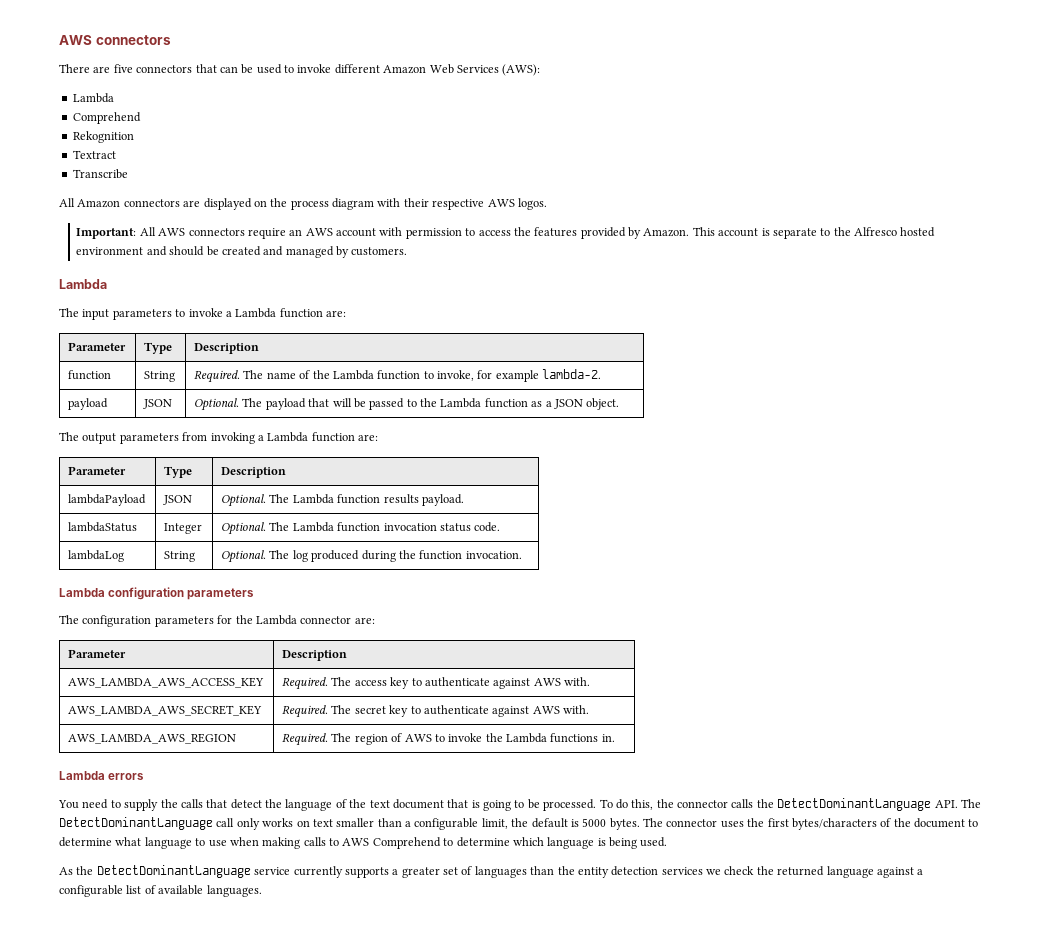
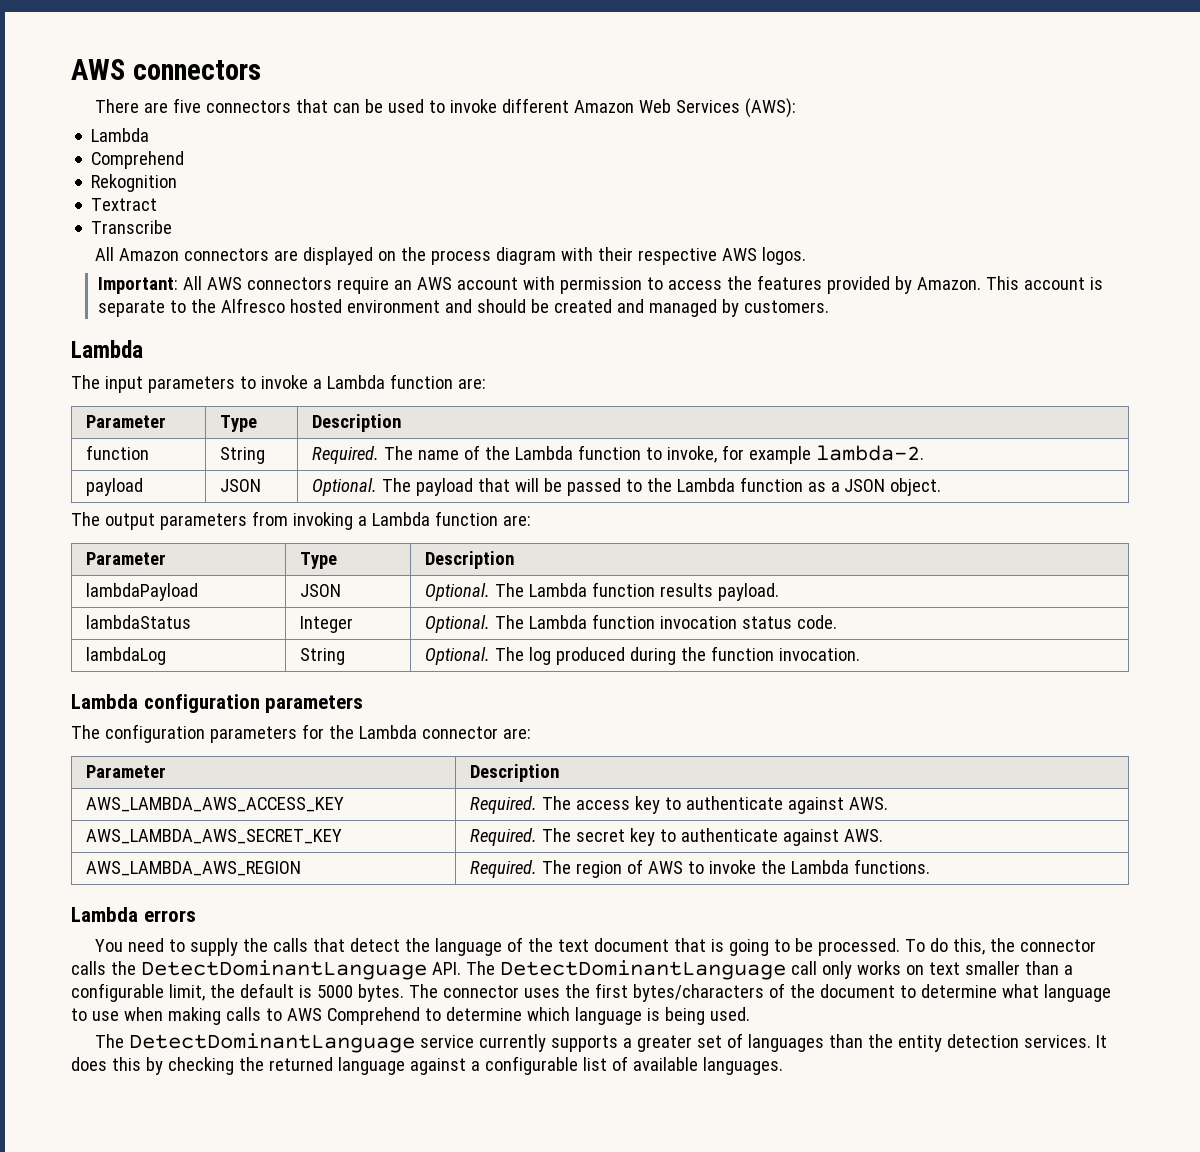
[533,677,591,686] AWS with. -> [848,797,888,810] AWS.
[532,705,590,714] AWS with. -> [843,829,883,842] AWS.
[550,733,615,743] functions in. -> [853,859,930,874] functions.
[59,866,94,875] As the -> [95,1034,125,1048] The
[661,866,755,875] services we check -> [1024,1035,1108,1048] [71,1057,234,1075] services. It does this by checking

